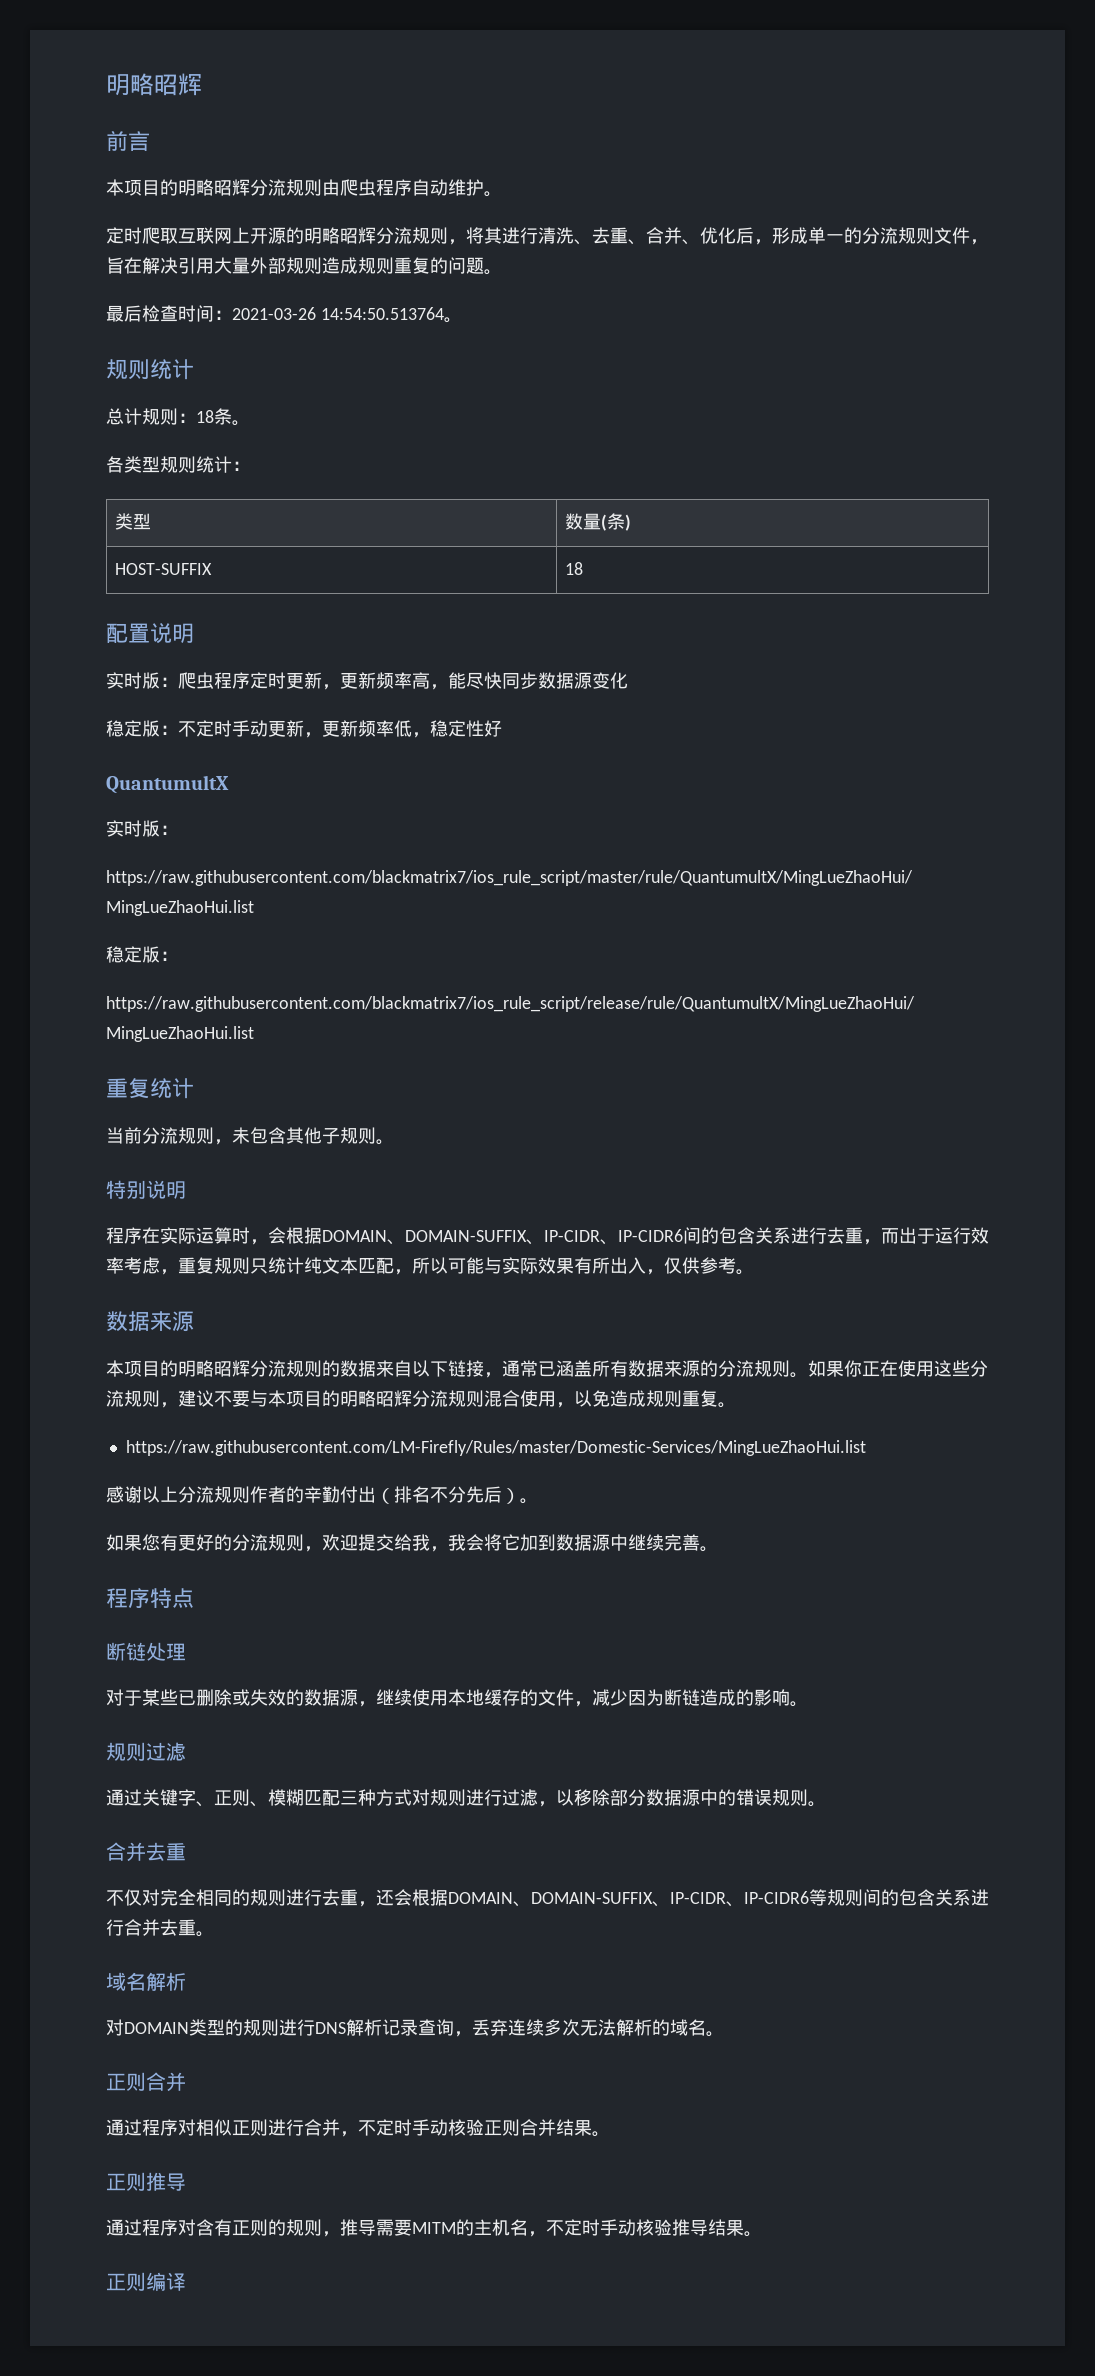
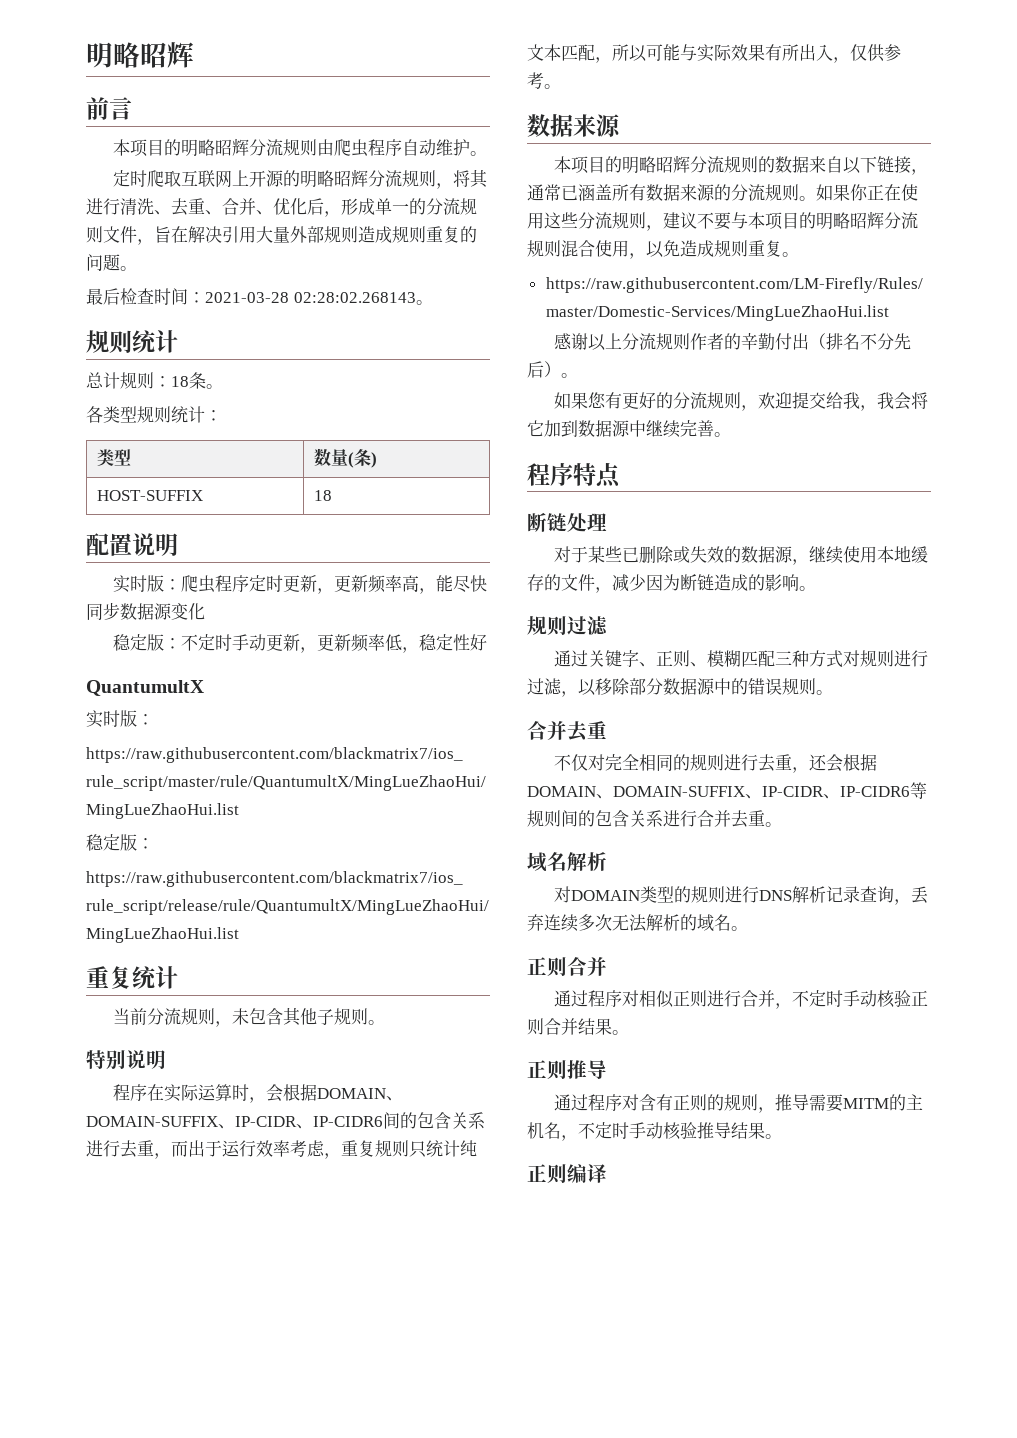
[232,307,444,320] 2021-03-26 14:54:50.513764 -> [205,292,416,303] 2021-03-28 02:28:02.268143

